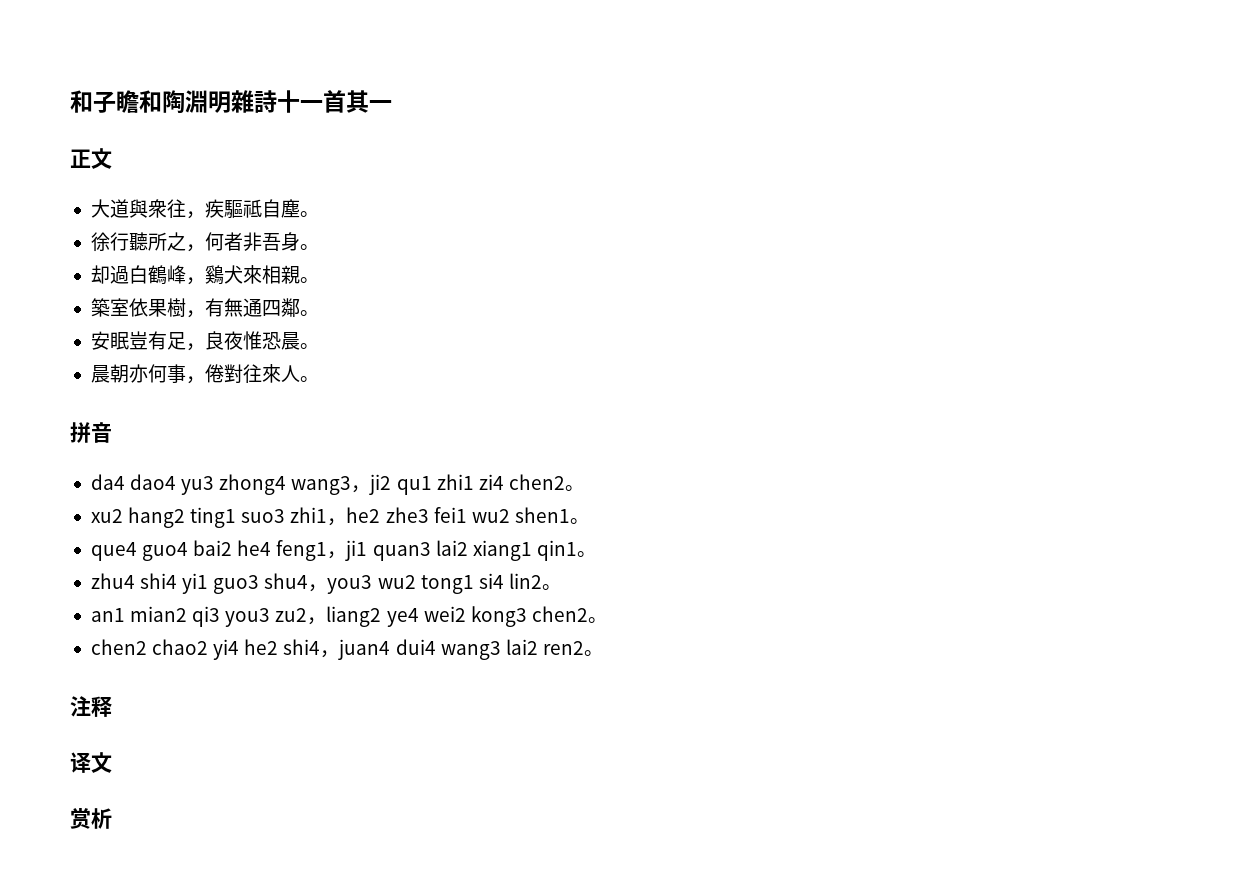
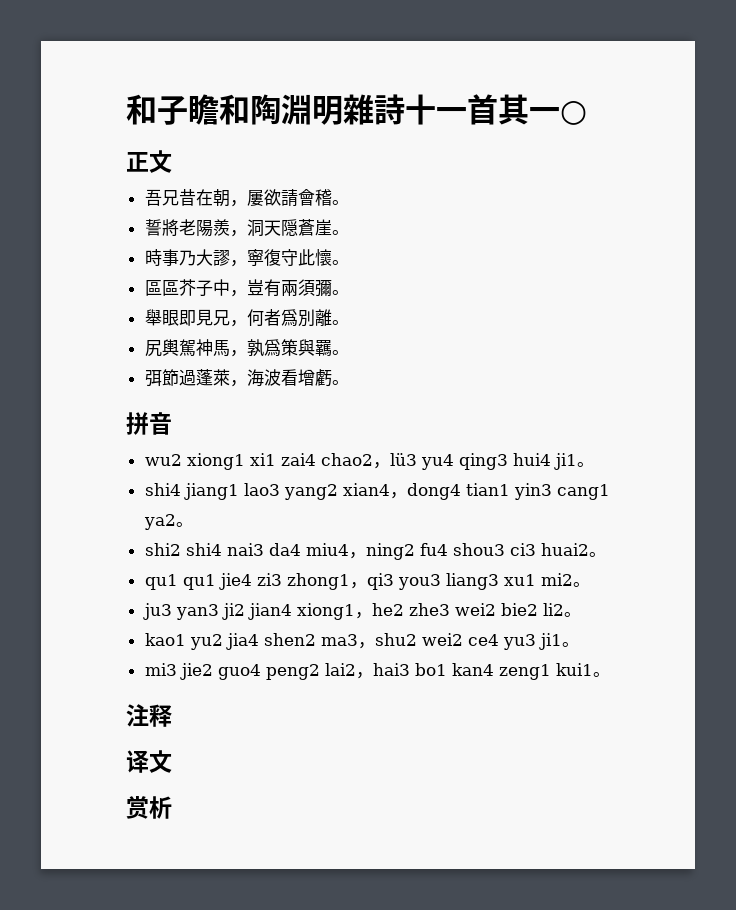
(392, 105) none -> [560,101,587,125] ○
[90,199,319,219] [90,232,319,252] [90,265,319,285] [90,298,319,318] [90,331,319,351] [90,364,319,384] [70,422,112,443] [90,474,584,495] [90,507,589,528] [90,540,596,561] [90,573,561,594] [90,606,607,627] [90,639,584,660] 大道與衆往，疾驅祗自塵。 // 徐行聽所之，何者非吾身。 // 却過白鶴峰，鷄犬來相親。 // 築室依果樹，有無通四鄰。 // 安眠豈有足，良夜惟恐晨。 // 晨朝亦何事，倦對往來人。 // 拼音 // da4 dao4 yu3 zhong4 wang3，ji2 qu1 zhi1 zi4 chen2。 // xu2 hang2 ting1 suo3 zhi1，he2 zhe3 fei1 wu2 shen1。 // que4 guo4 bai2 he4 feng1，ji1 quan3 lai2 xiang1 qin1。 // zhu4 shi4 yi1 guo3 shu4，you3 wu2 tong1 si4 lin2。 // an1 mian2 qi3 you3 zu2，liang2 ye4 wei2 kong3 chen2。 // chen2 chao2 yi4 he2 shi4，juan4 dui4 wang3 lai2 ren2 -> [144,189,349,207] [144,219,349,237] [144,249,349,267] [144,279,349,297] [144,309,349,327] [144,339,349,357] [144,369,349,387] [126,412,172,435] [144,453,594,470] [144,483,610,500] [143,514,193,530] [144,543,606,560] [144,573,590,590] [142,603,581,620] [144,633,579,650] [144,663,593,680] 吾兄昔在朝，屢欲請會稽。 // 誓將老陽羨，洞天隠蒼崖。 // 時事乃大謬，寧復守此懷。 // 區區芥子中，豈有兩須彌。 // 舉眼即見兄，何者爲別離。 // 尻輿駕神馬，孰爲策與羈。 // 弭節過蓬萊，海波看增虧。 // 拼音 // wu2 xiong1 xi1 zai4 chao2，lü3 yu4 qing3 hui4 ji1。 // shi4 jiang1 lao3 yang2 xian4，dong4 tian1 yin3 cang1 ya2。 // shi2 shi4 nai3 da4 miu4，ning2 fu4 shou3 ci3 huai2。 // qu1 qu1 jie4 zi3 zhong1，qi3 you3 liang3 xu1 mi2。 // ju3 yan3 ji2 jian4 xiong1，he2 zhe3 wei2 bie2 li2。 // kao1 yu2 jia4 shen2 ma3，shu2 wei2 ce4 yu3 ji1。 // mi3 jie2 guo4 peng2 lai2，hai3 bo1 kan4 zeng1 kui1

